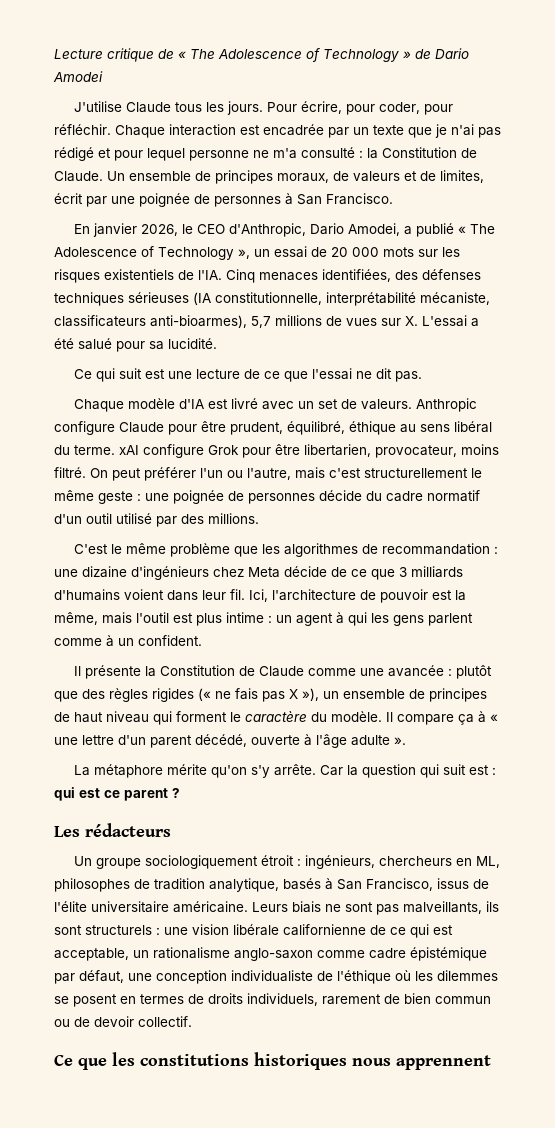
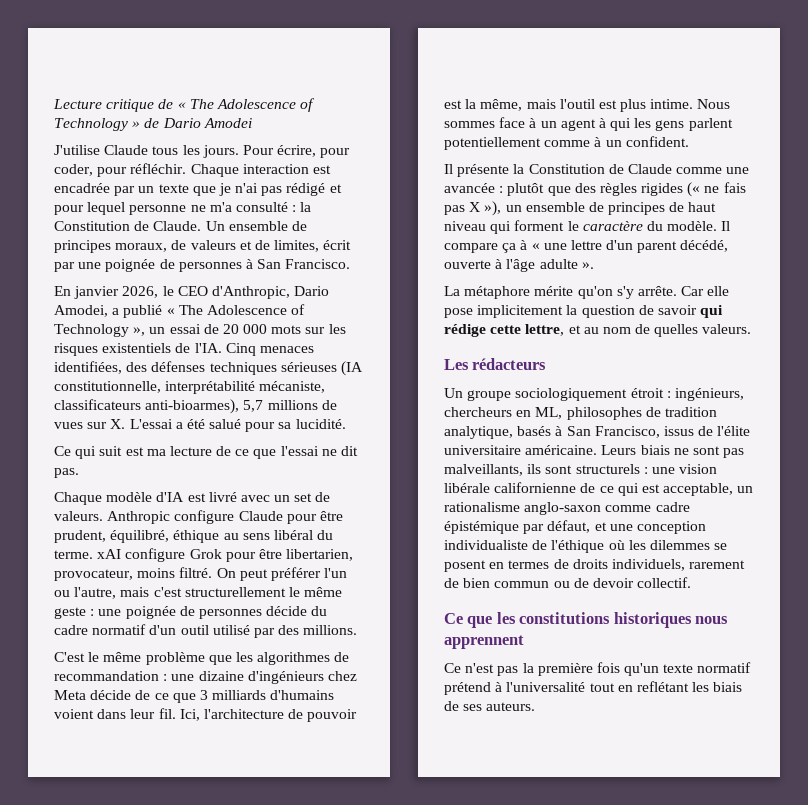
[167,371,192,379] une -> [146,449,166,456] ma
[226,612,272,623] intime : -> [650,99,731,109] [444,117,537,128] intime. Nous sommes face à
(473, 619) none -> [444,137,541,150] potentiellement
[346,764,496,778] [54,787,180,801] la question qui suit est : qui est ce parent ? -> [707,286,730,296] [444,305,724,318] [444,324,752,337] elle pose implicitement la question de savoir qui rédige cette lettre, et au nom de quelles valeurs.
(124, 976) none -> [594,522,607,531] et
(491, 1062) none -> [444,662,752,676] [444,681,743,695] [444,701,536,711] // Ce n'est pas la première fois qu'un texte normatif prétend à l'universalité tout en reflétant les biais de ses auteurs.

